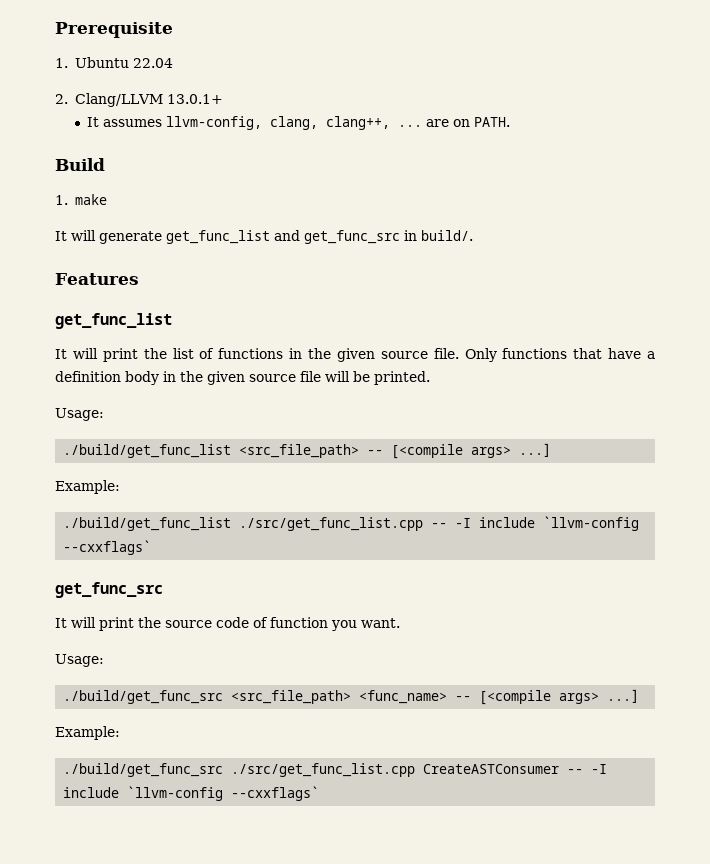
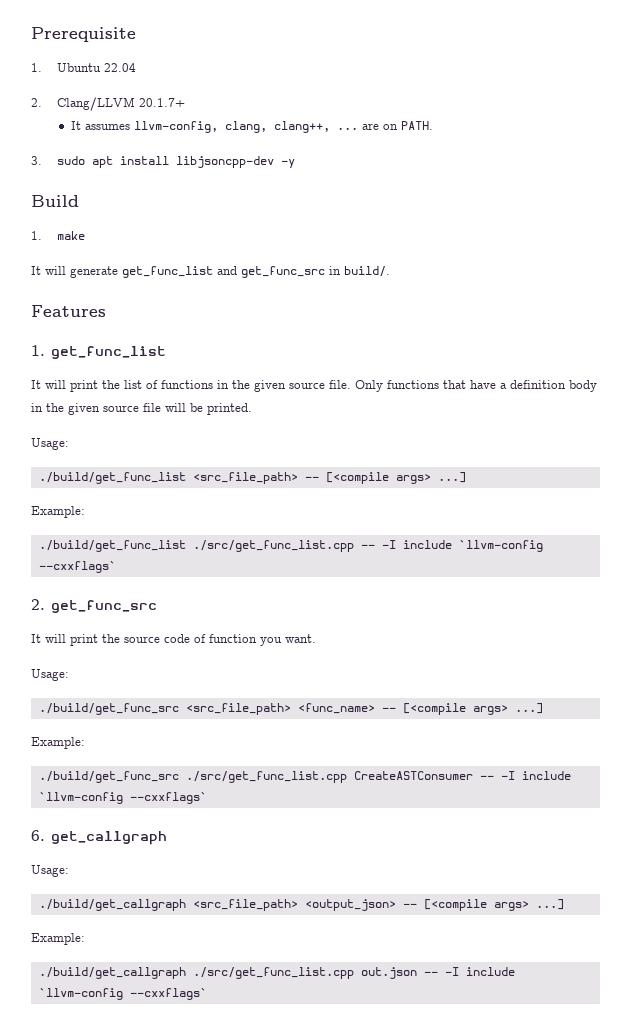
[166,94,223,104] 13.0.1+ -> [138,98,185,107] 20.1.7+
(510, 122) none -> [31,156,295,168] // 3. sudo apt install libjsoncpp-dev -y
(139, 279) none -> [31,345,45,356] 1.
(152, 547) none -> [31,599,45,610] 2.
(320, 793) none -> [31,830,167,845] [31,865,69,877] [38,899,564,911] [31,933,85,945] [38,967,515,979] [38,988,207,1000] // 6. get_callgraph // Usage: // ./build/get_callgraph <src_file_path> <output_json> -- [<compile args> ...] // Example: // ./build/get_callgraph ./src/get_func_list.cpp out.json -- -I include `llvm-config --cxxflags`

